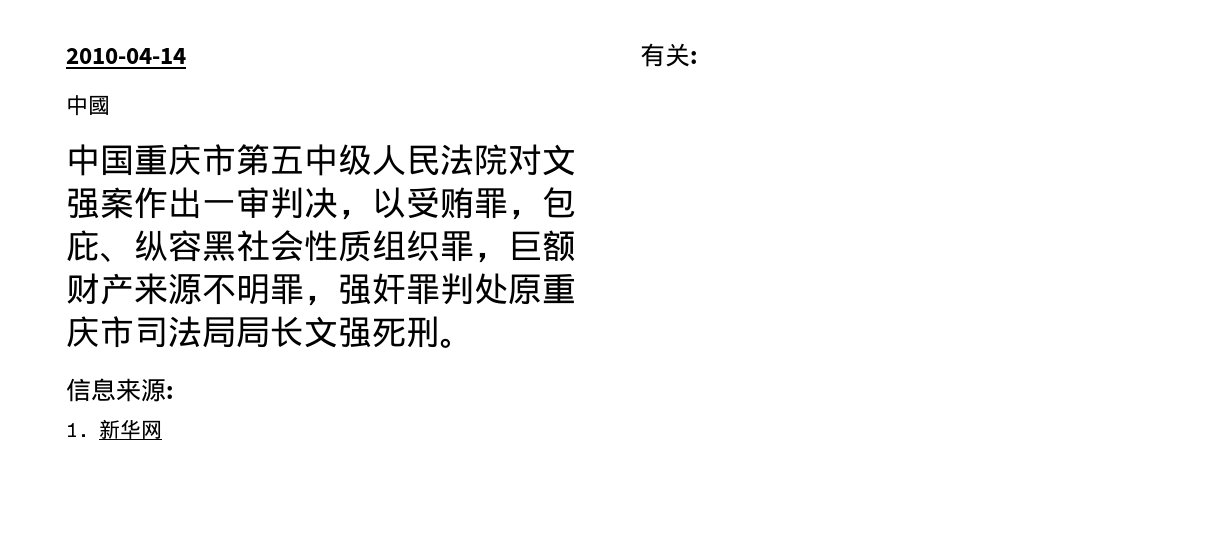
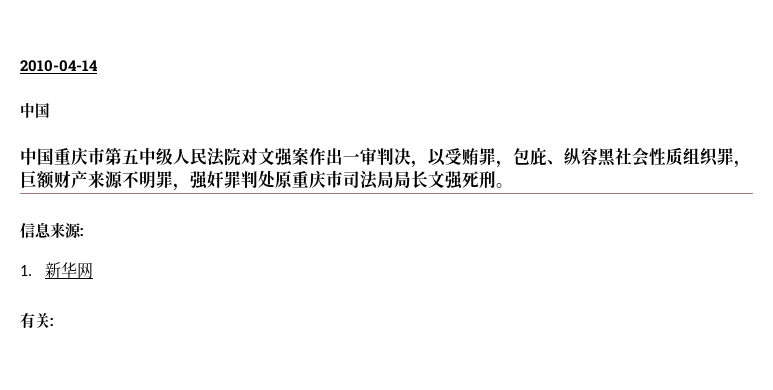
[88,95,110,115] 國 -> [35,103,50,118] 国

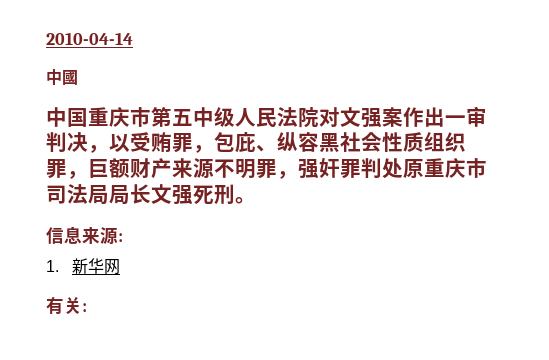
[35,103,50,118] 国 -> [62,70,78,85] 國

